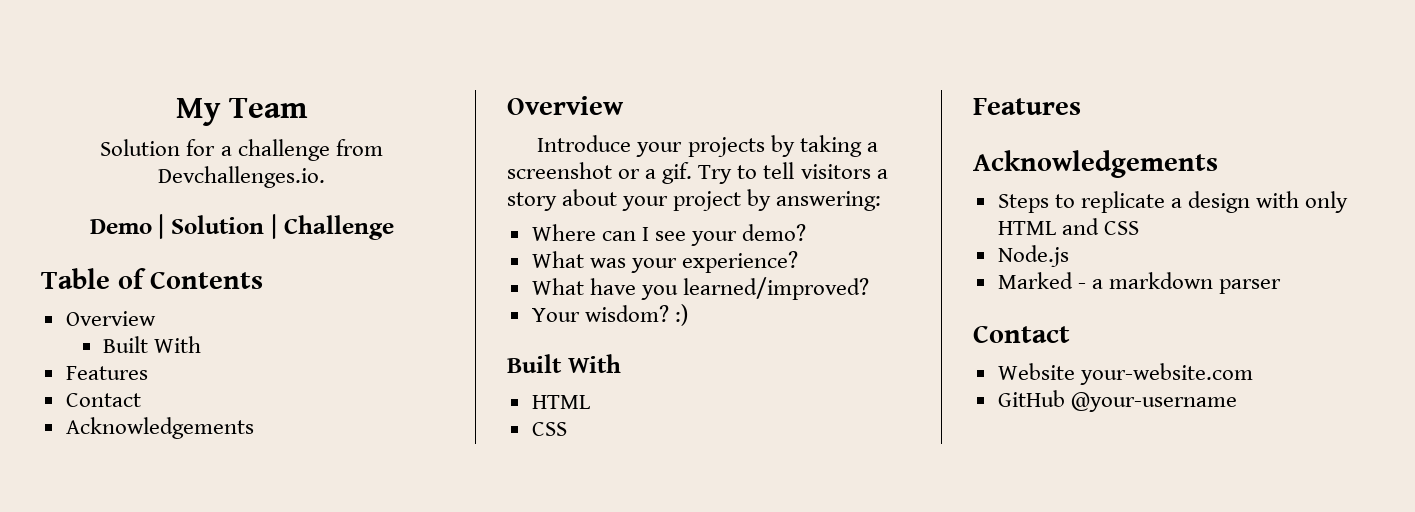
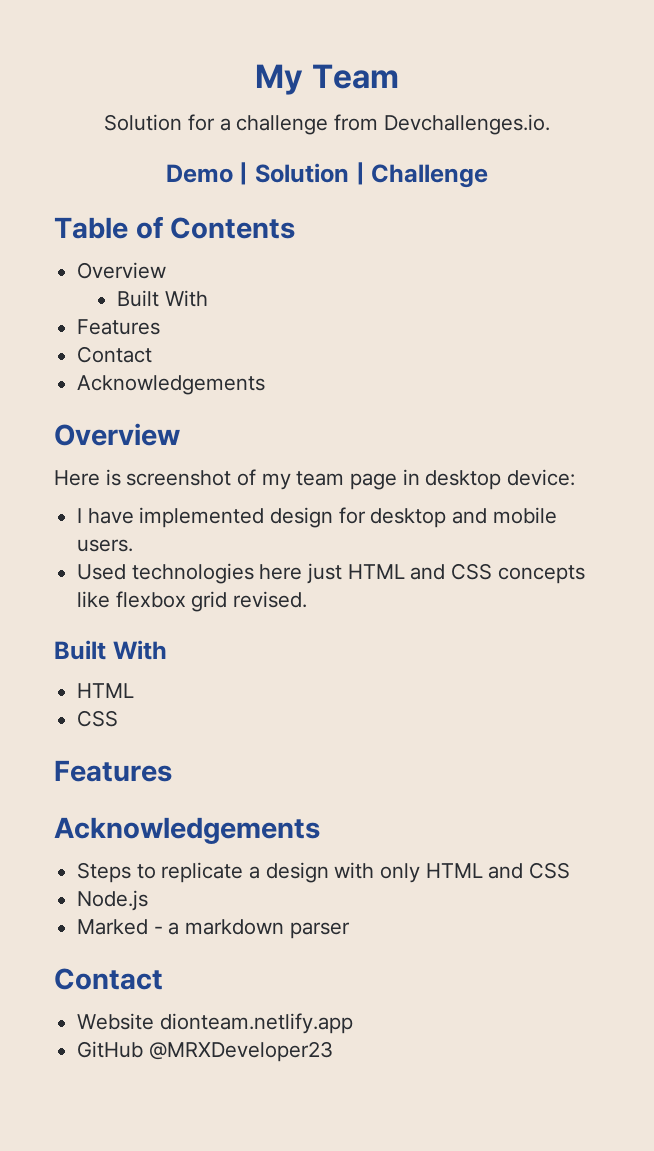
[537,135,878,157] [507,162,888,184] [507,189,882,211] [531,224,807,246] [531,251,798,273] [531,277,869,300] [531,304,688,326] Introduce your projects by taking a screenshot or a gif. Try to tell visitors a story about your project by answering: // Where can I see your demo? // What was your experience? // What have you learned/improved? // Your wisdom? :) -> [54,469,576,490] [77,507,557,528] [77,539,134,552] [77,563,585,584] [77,591,308,612] Here is screenshot of my team page in desktop device: // I have implemented design for desktop and mobile users. // Used technologies here just HTML and CSS concepts like flexbox grid revised.
[1079,363,1253,385] your-website.com -> [159,1013,353,1034] dionteam.netlify.app
[1070,392,1237,412] @your-username -> [148,1041,333,1062] @MRXDeveloper23

